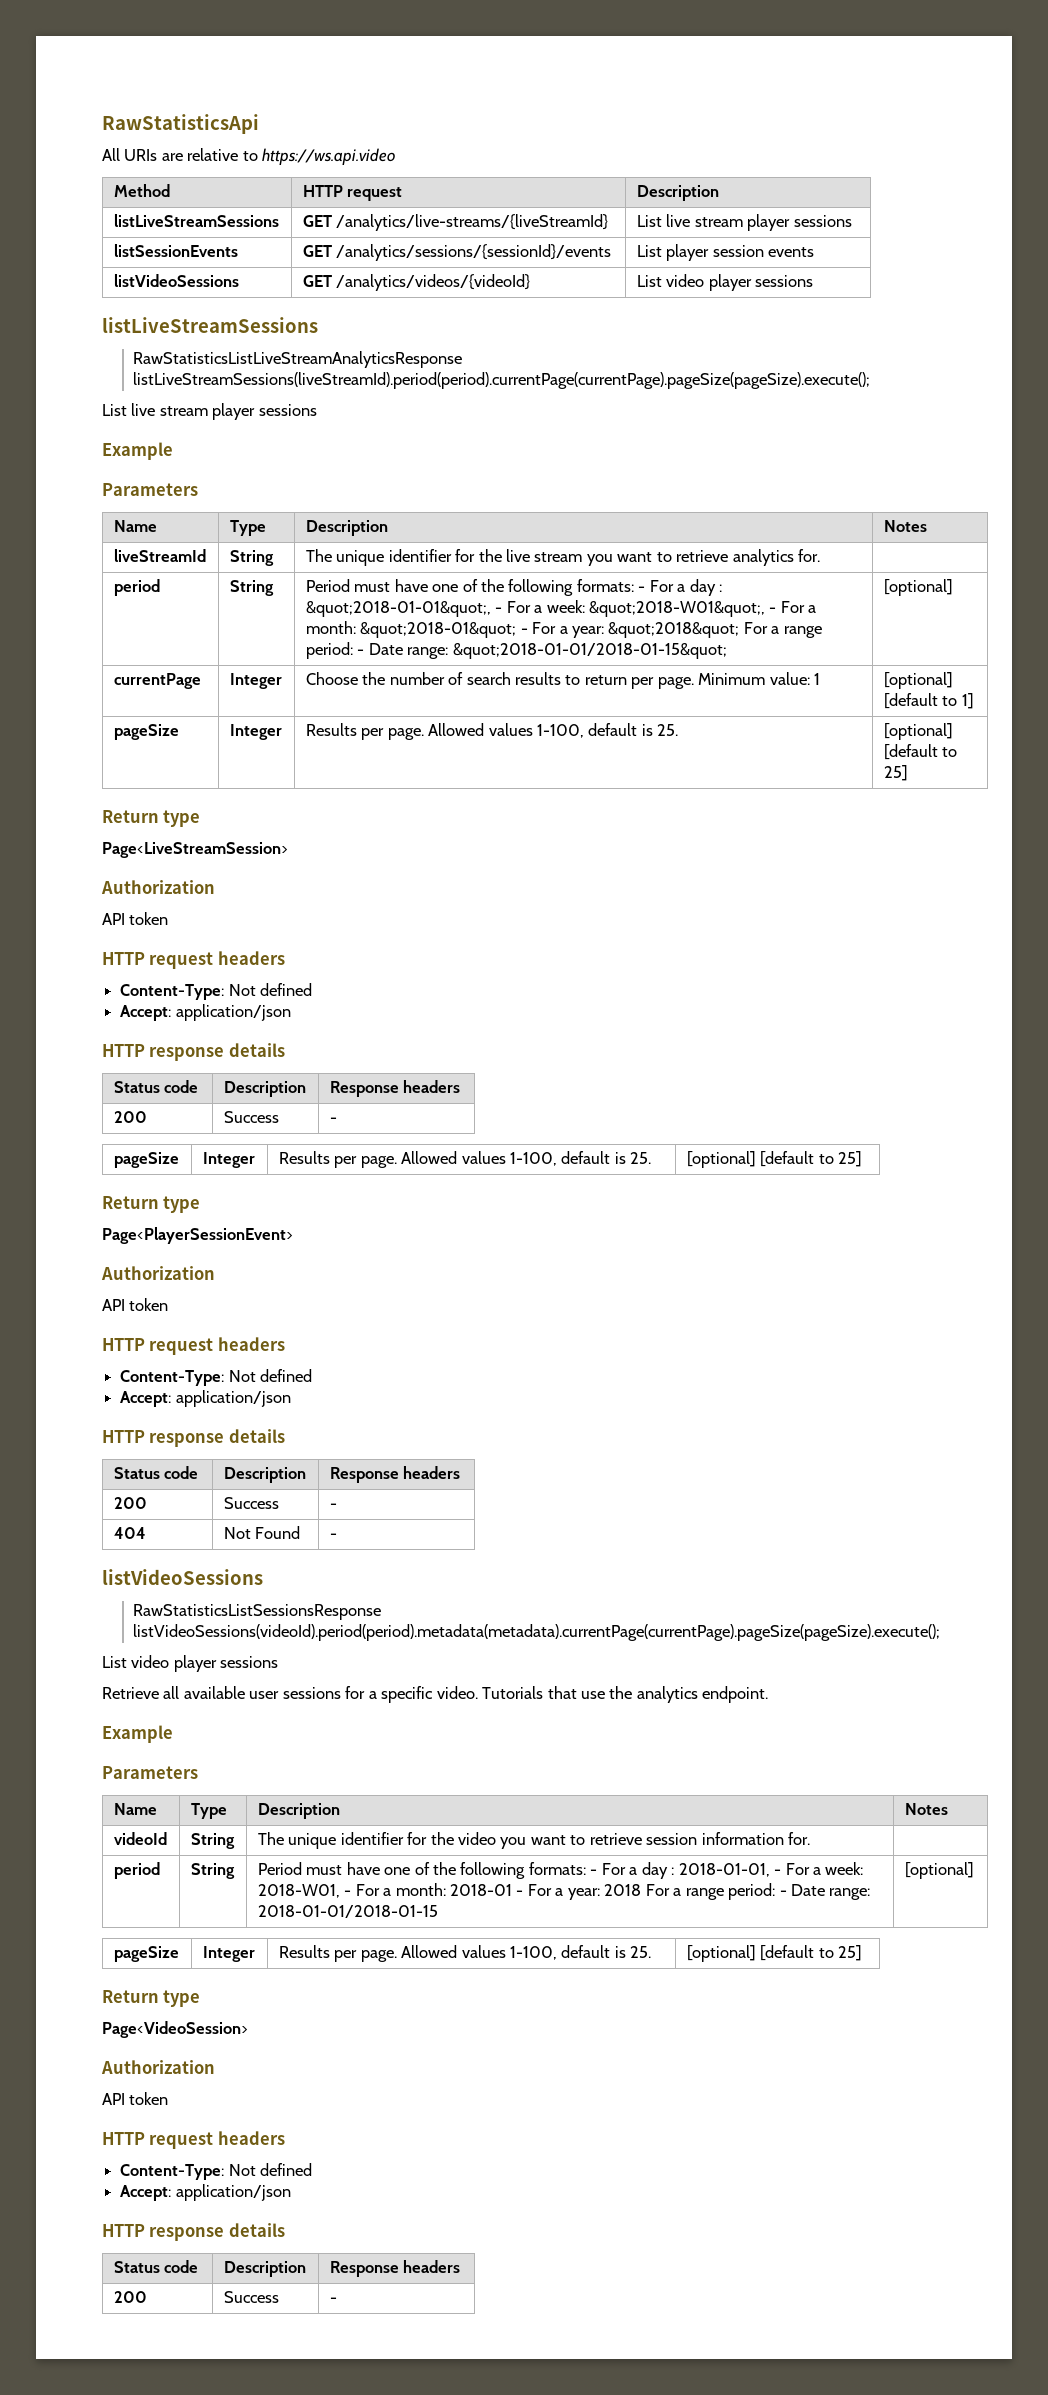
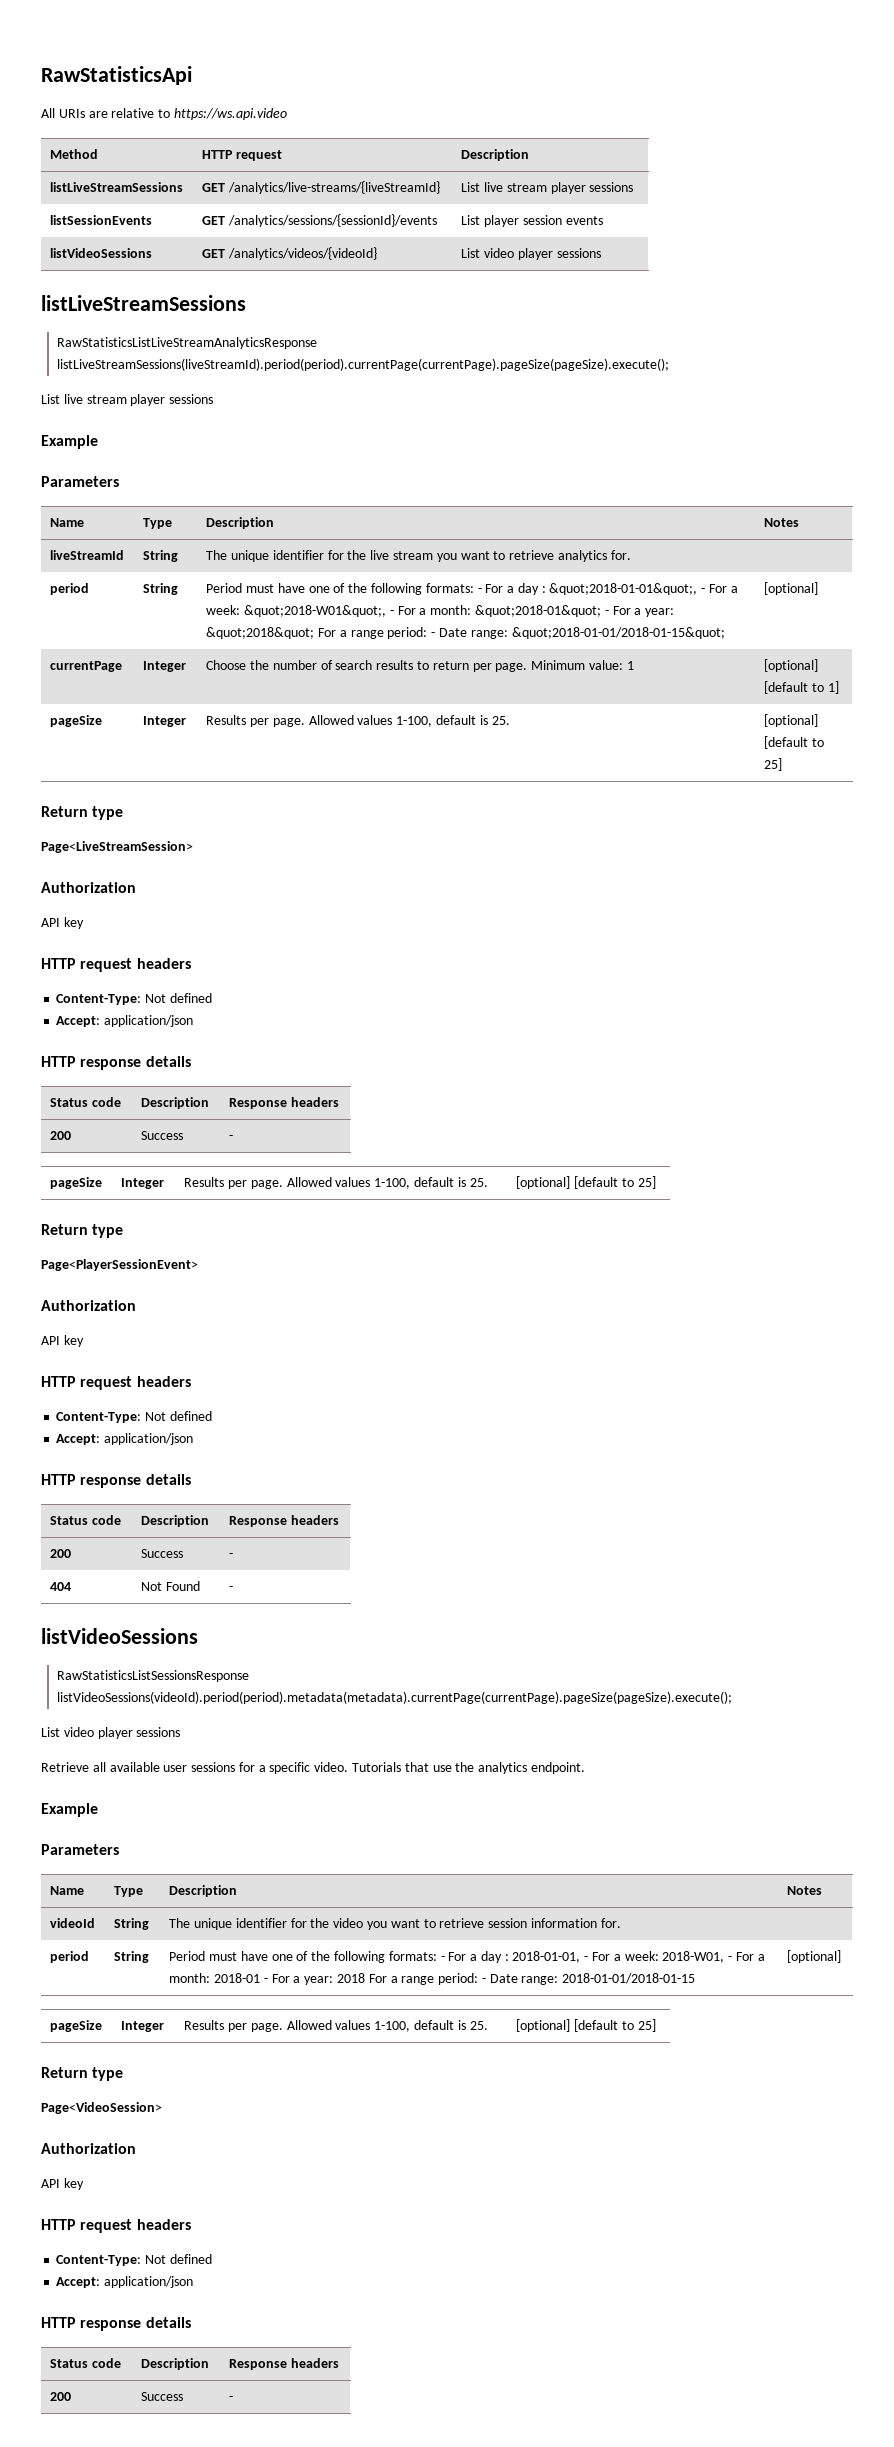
[129,912,169,925] token -> [63,917,84,929] key
[129,1298,169,1311] token -> [63,1335,84,1347] key
[129,2092,169,2105] token -> [63,2178,84,2190] key

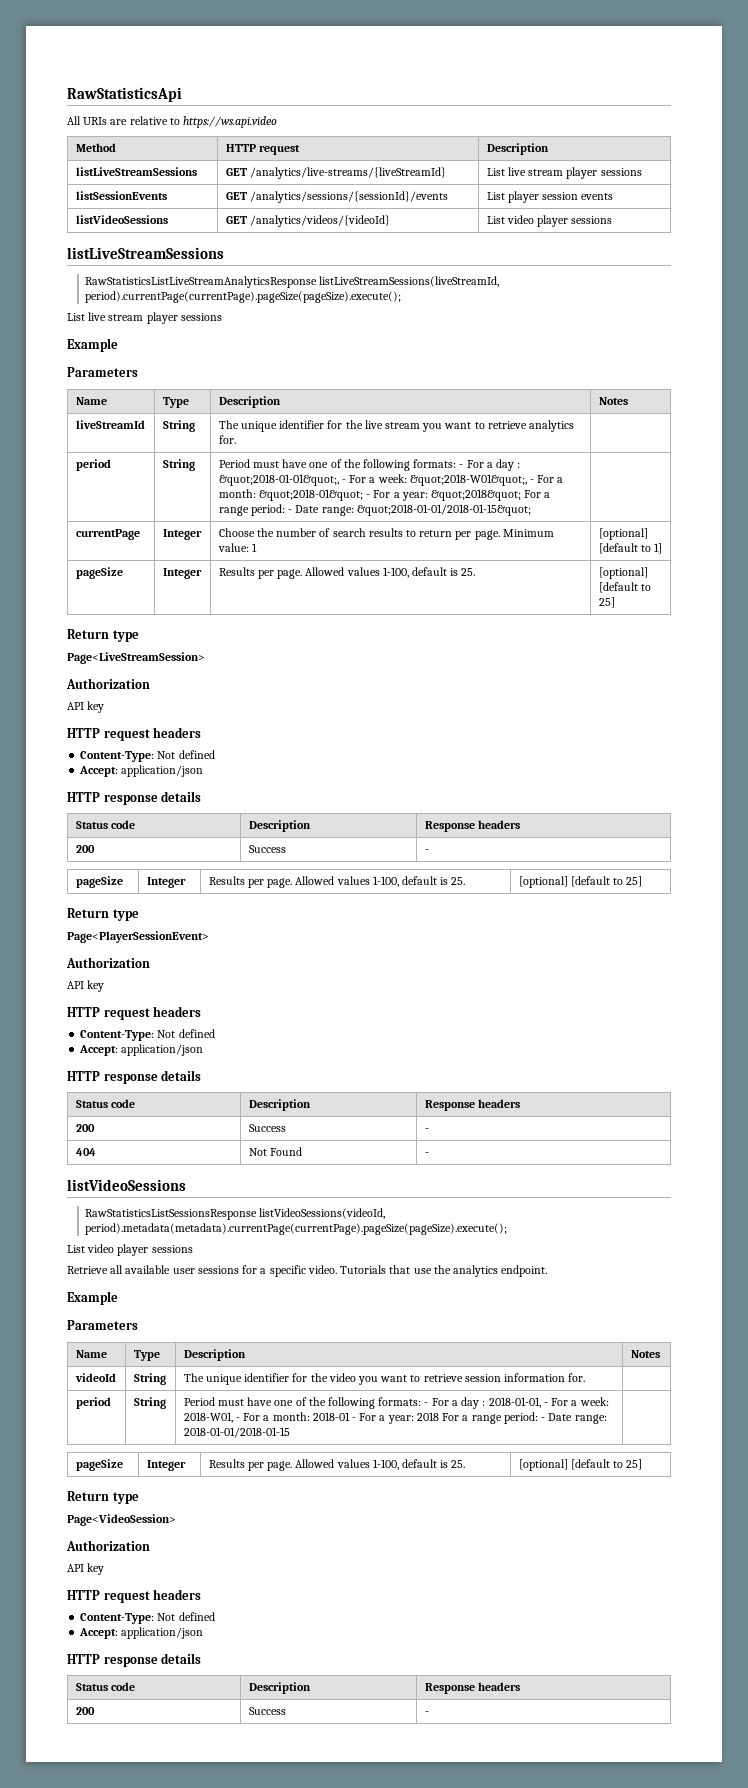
[56,358,669,371] listLiveStreamSessions(liveStreamId).period(period).currentPage(currentPage).pageSize(pageSize).execute(); -> [319,276,500,287] [85,291,402,303] listLiveStreamSessions(liveStreamId, period).currentPage(currentPage).pageSize(pageSize).execute();
[764,582,819,595] [optional] -> (531, 510) none
[56,1691,732,1704] listVideoSessions(videoId).period(period).metadata(metadata).currentPage(currentPage).pageSize(pageSize).execute(); -> [259,1208,386,1219] [85,1223,508,1235] listVideoSessions(videoId, period).metadata(metadata).currentPage(currentPage).pageSize(pageSize).execute();
[787,1950,842,1963] [optional] -> (290, 1432) none

